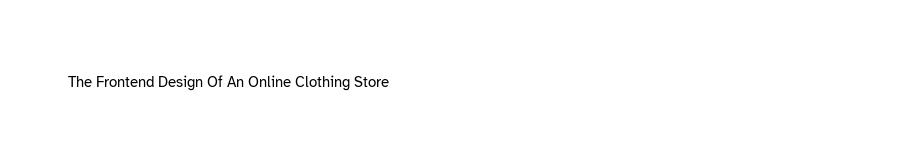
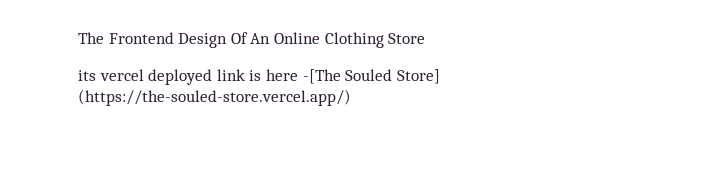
(389, 81) none -> [78,69,440,85] [78,89,351,106] // its vercel deployed link is here -[The Souled Store] (https://the-souled-store.vercel.app/)

